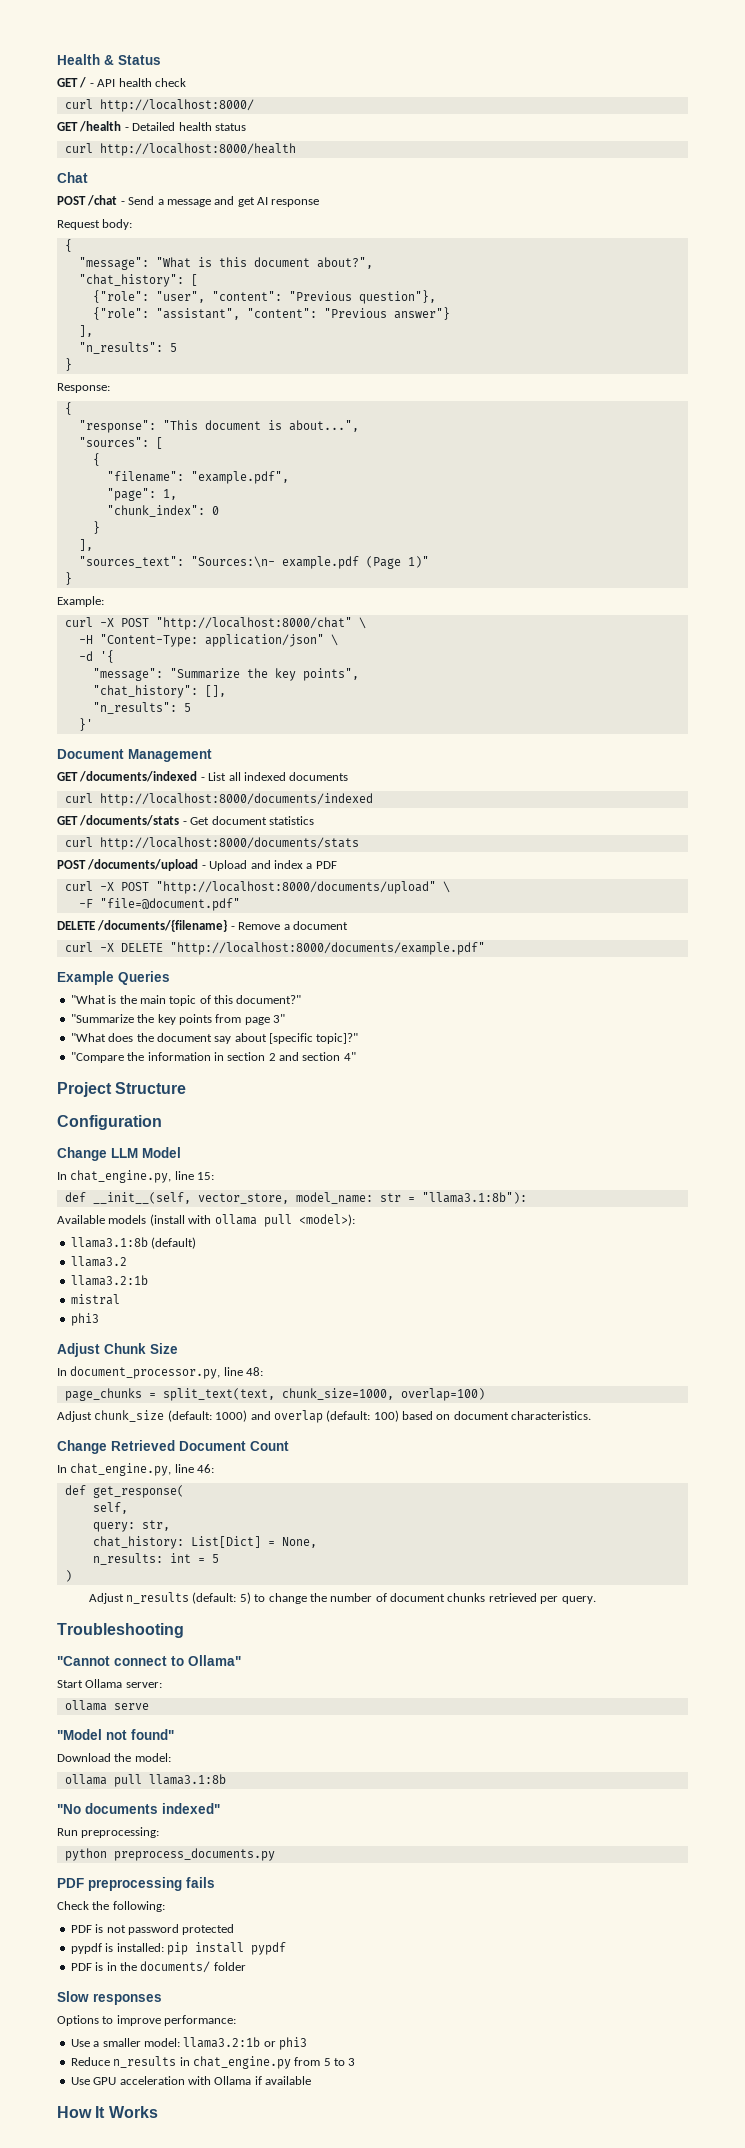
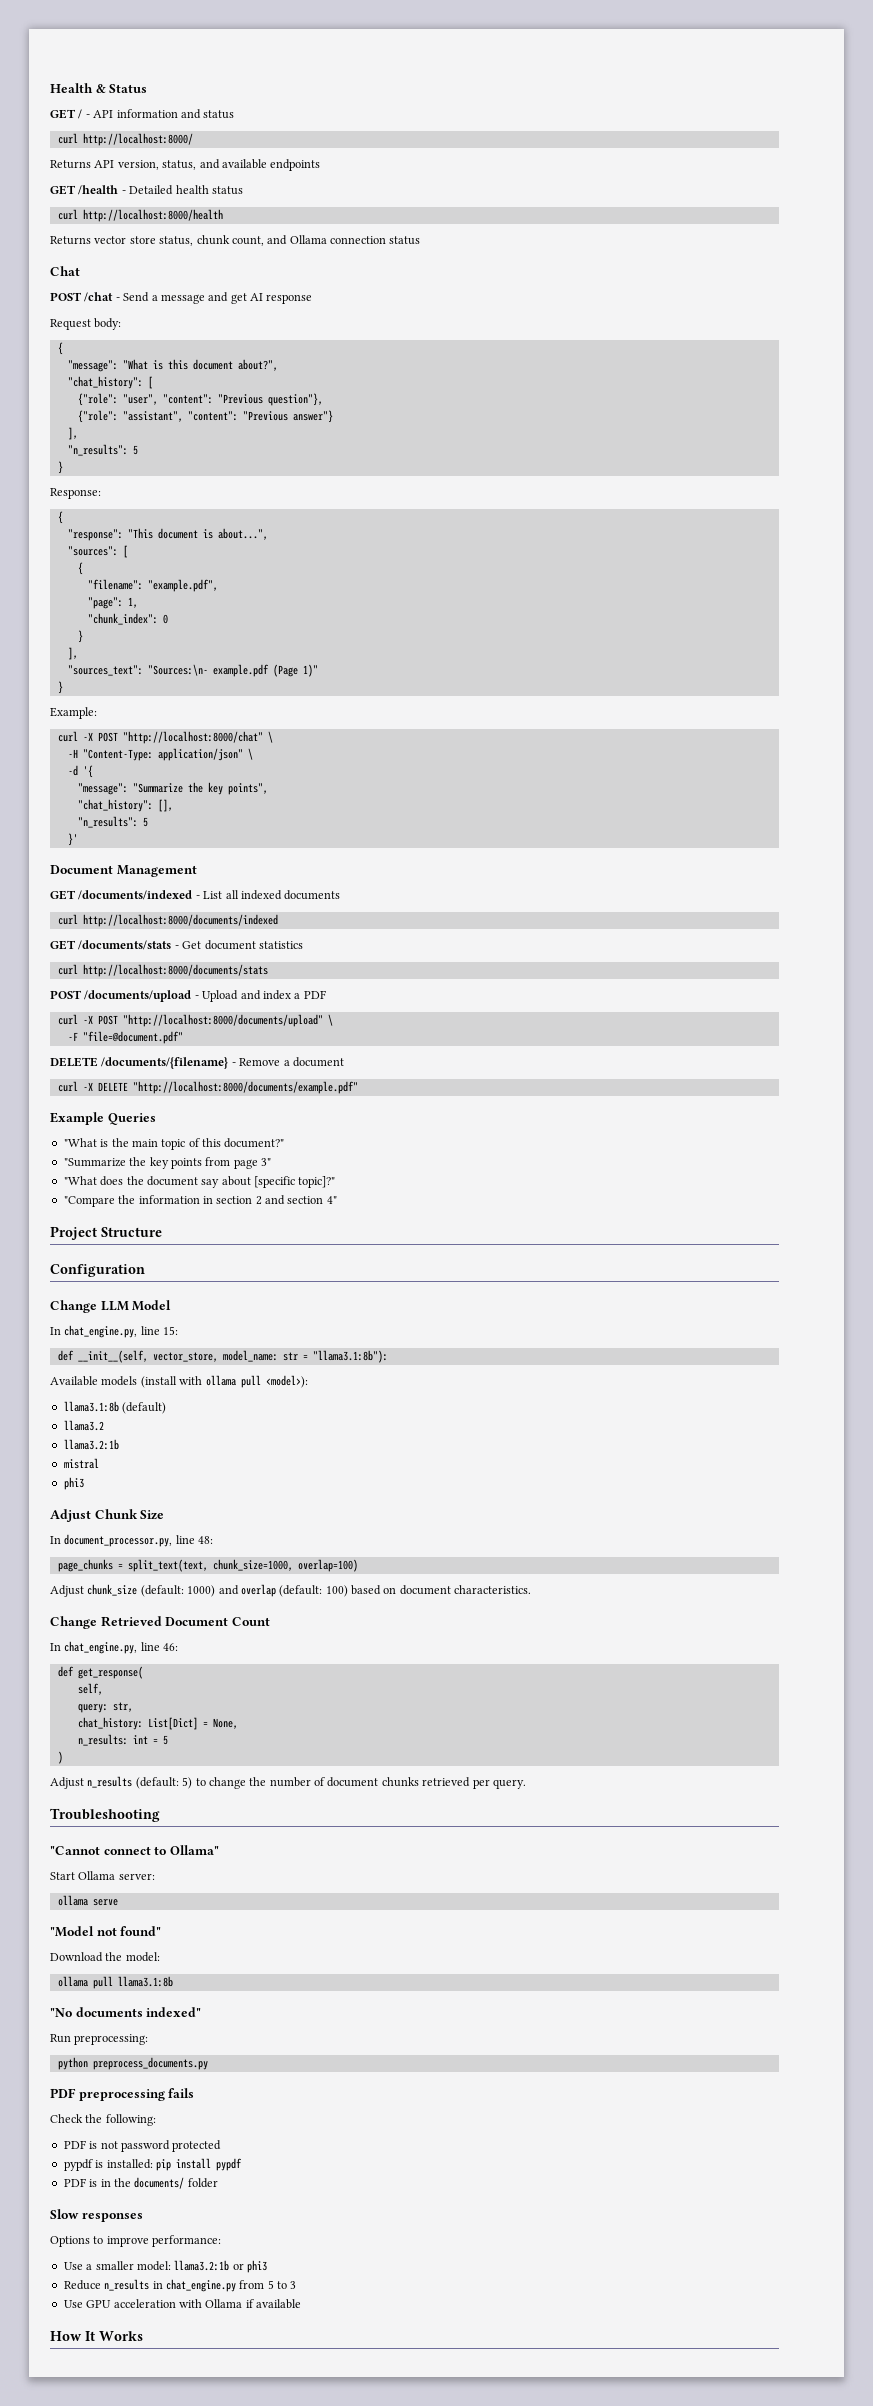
[118,78,186,87] health check -> [116,109,235,119] information and status
(254, 105) none -> [50,159,321,171] // Returns API version, status, and available endpoints
(296, 149) none -> [50,235,421,246] // Returns vector store status, chunk count, and Ollama connection status

